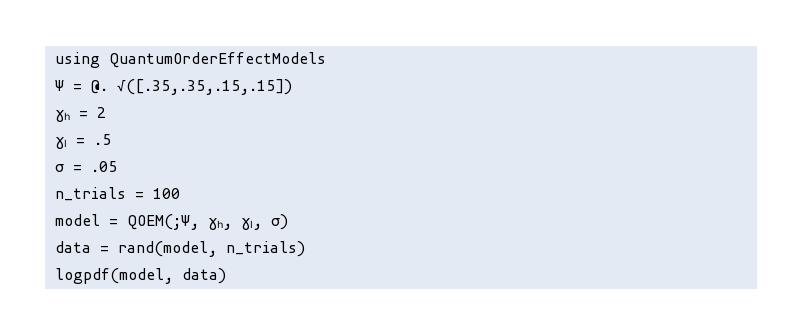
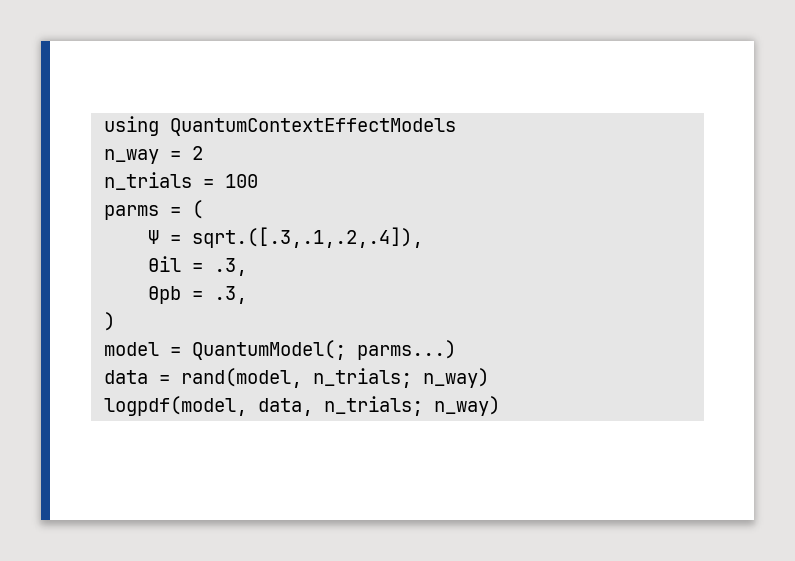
[108,52,326,68] [54,79,292,95] [54,107,106,122] [54,134,111,149] [54,161,117,172] [54,187,180,201] [54,214,288,230] QuantumOrderEffectModels // Ψ = @. √([.35,.35,.15,.15]) // γₕ = 2 // γₗ = .5 // σ = .05 // n_trials = 100 // model = QOEM(;Ψ, γₕ, γₗ, σ) -> [169,118,456,136] [103,146,203,164] [103,172,258,190] [103,200,203,220] [147,227,423,248] [147,256,247,276] [147,286,247,304] [103,312,115,331] [103,340,456,360] QuantumContextEffectModels // n_way = 2 // n_trials = 100 // parms = ( // Ψ = sqrt.([.3,.1,.2,.4]), // θil = .3, // θpb = .3, // ) // model = QuantumModel(; parms...)
[225,241,305,257] n_trials) -> [312,368,489,388] n_trials; n_way)
[181,268,226,284] data) -> [257,396,500,416] data, n_trials; n_way)

